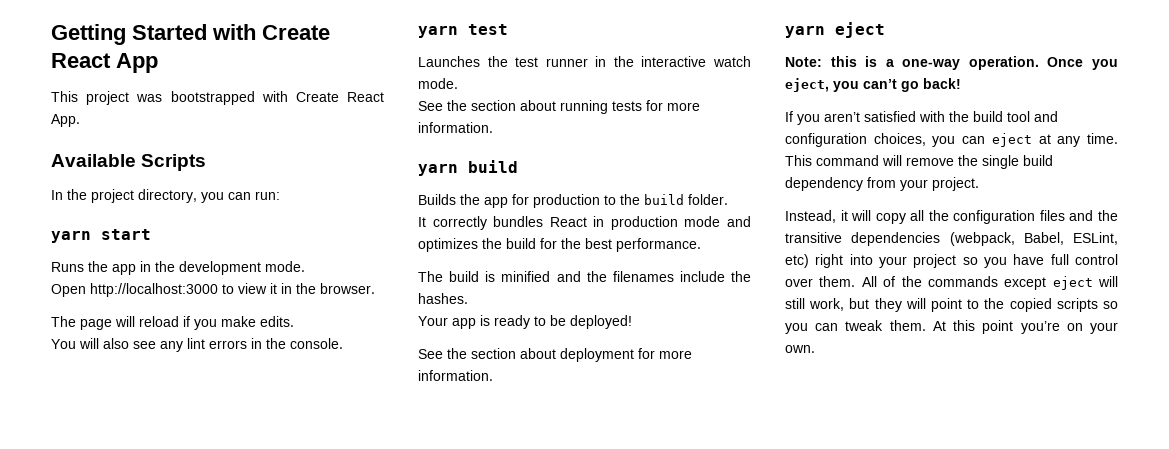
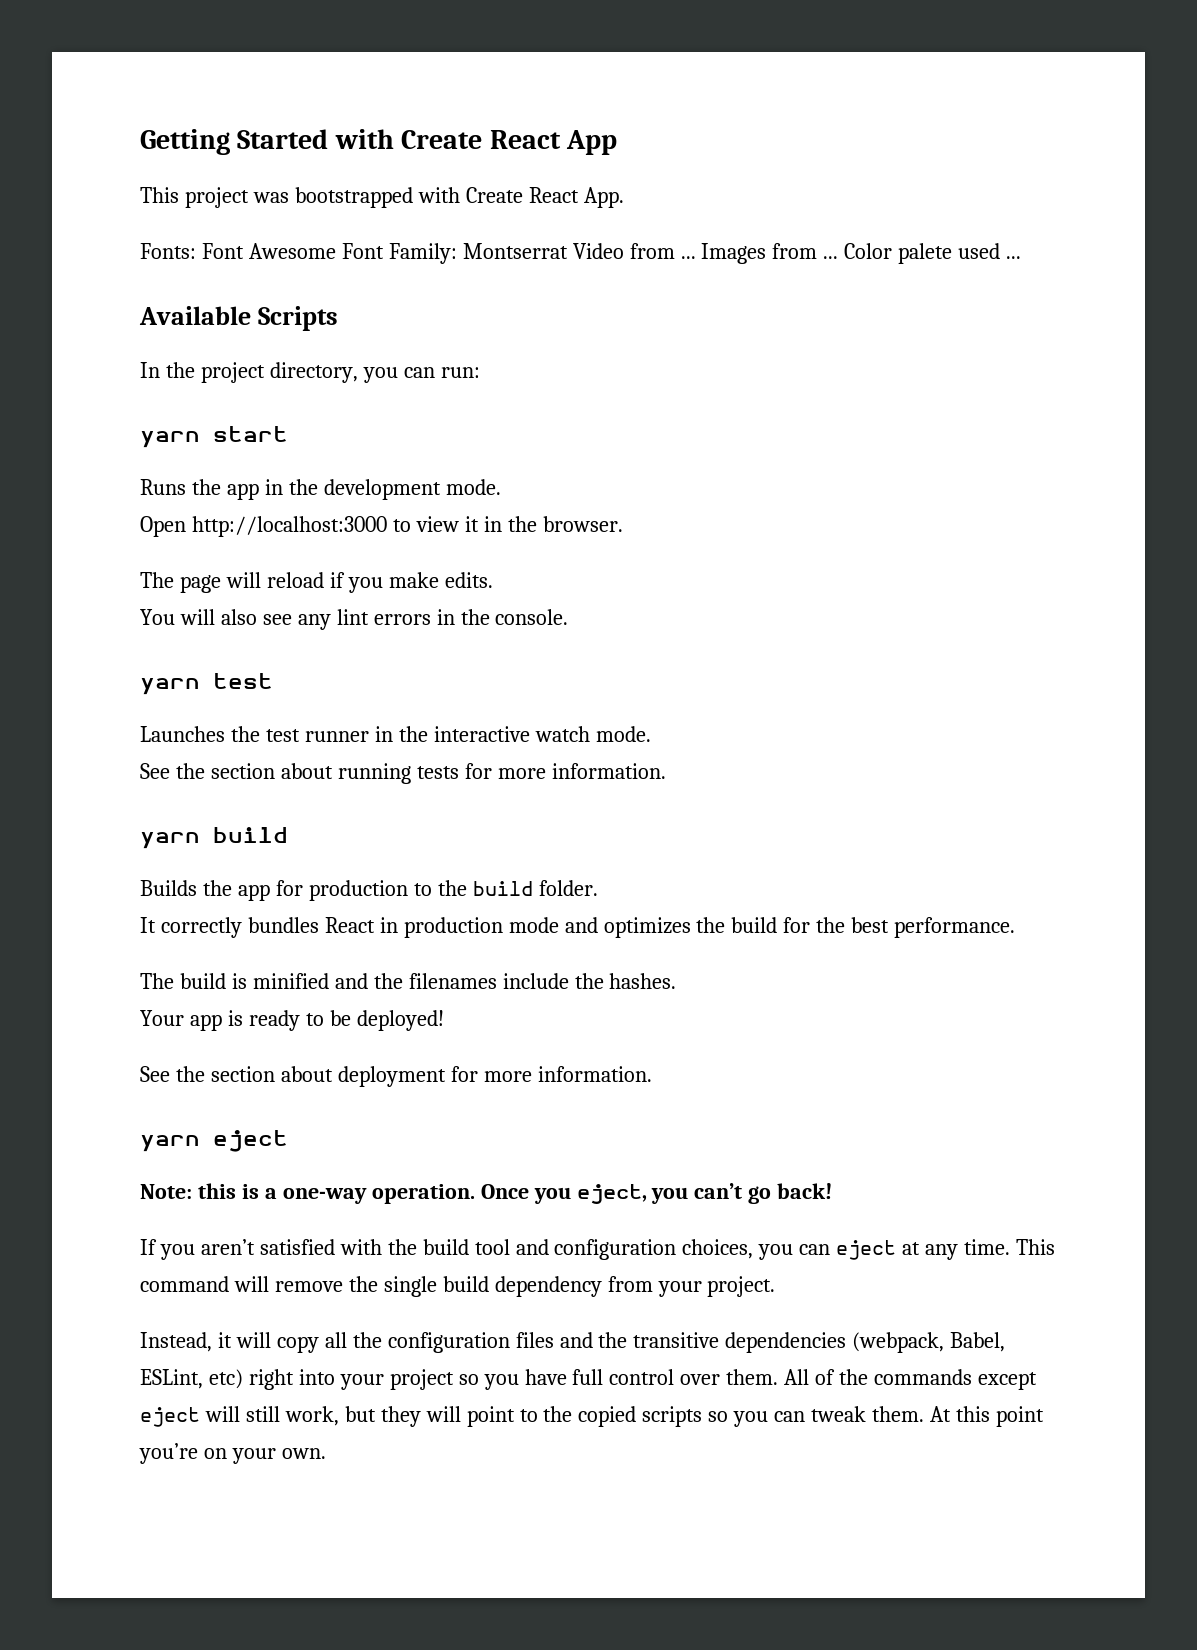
(80, 120) none -> [140,243,1022,264] // Fonts: Font Awesome Font Family: Montserrat Video from ... Images from ... Color palete used ...

